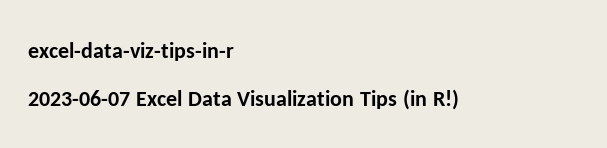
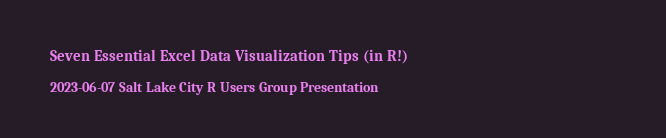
[28,42,234,61] [28,90,130,106] excel-data-viz-tips-in-r // 2023-06-07 -> [50,49,157,61] Seven Essential
(459, 99) none -> [50,81,380,95] // 2023-06-07 Salt Lake City R Users Group Presentation

